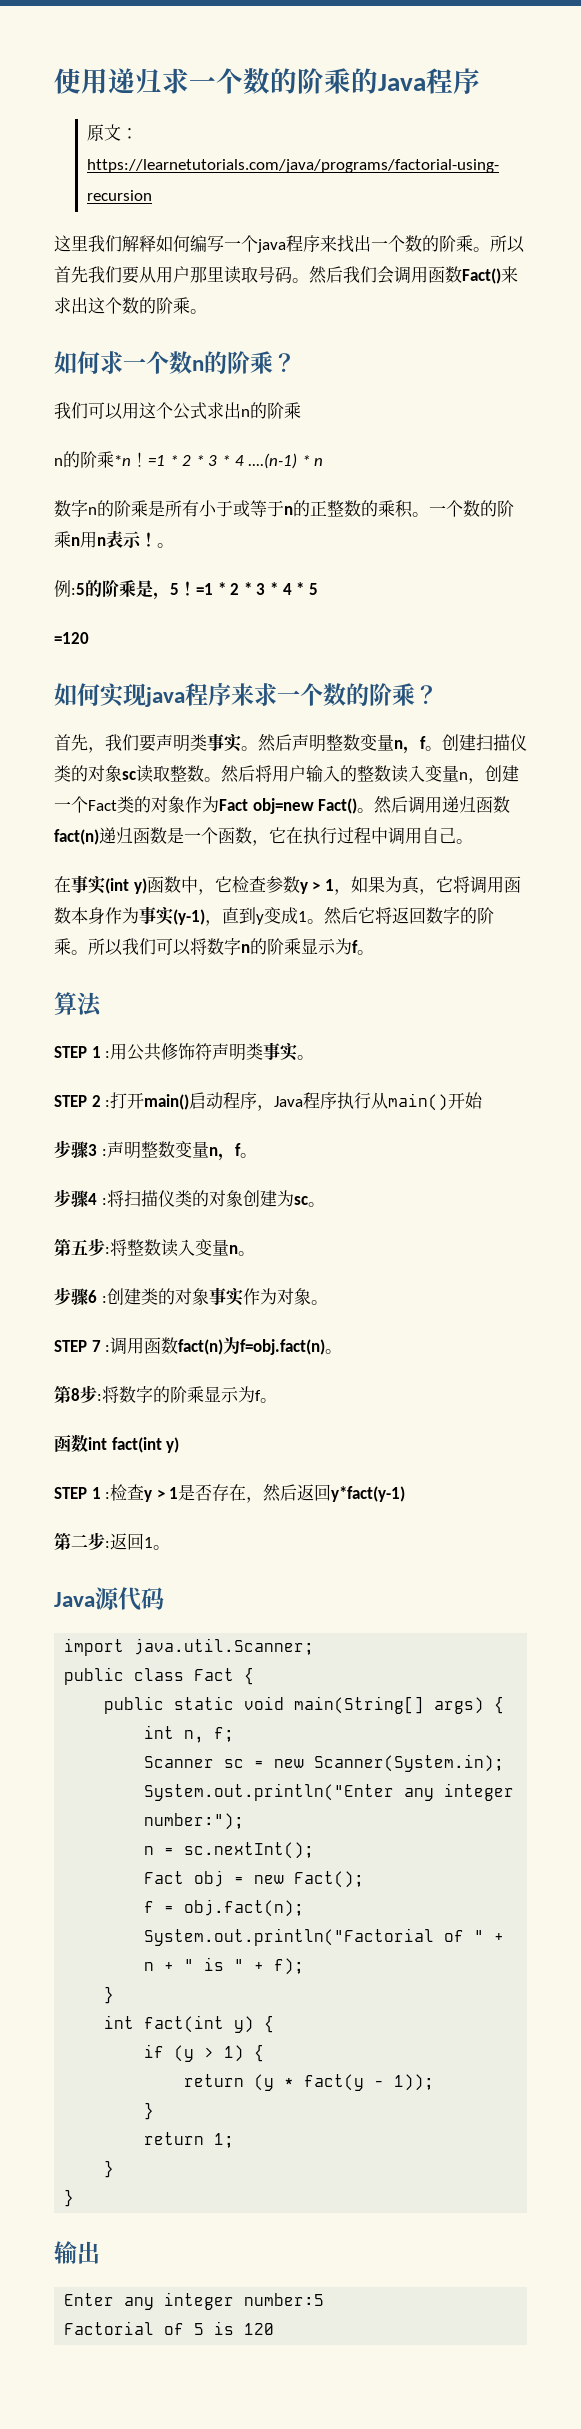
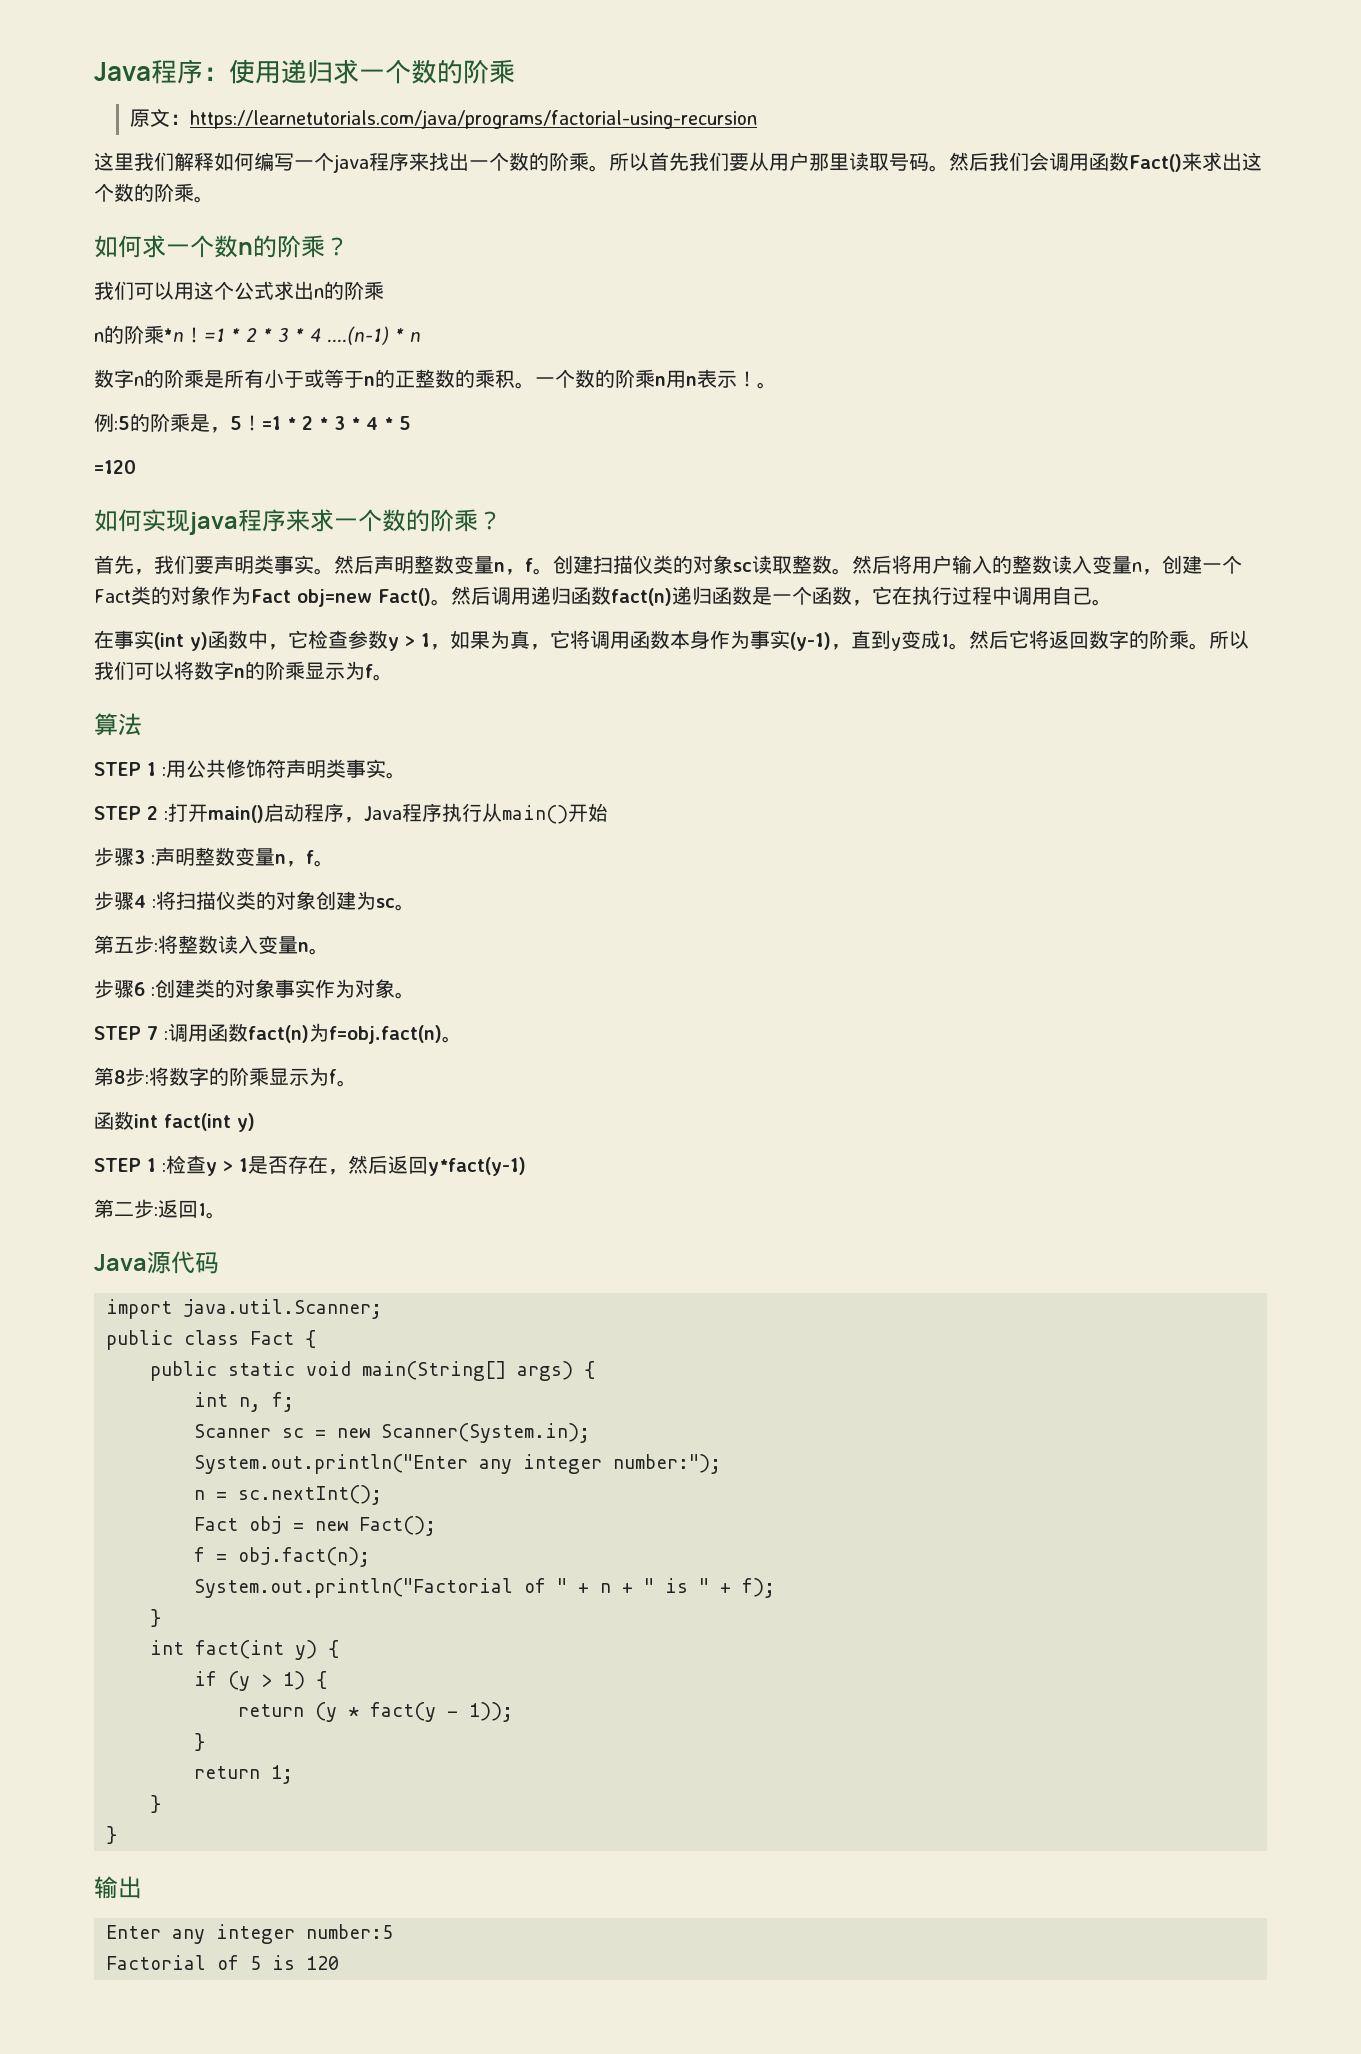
(54, 81) none -> [94,59,229,84] Java程序：
[351,68,480,94] 的Java程序 -> (515, 71) none

